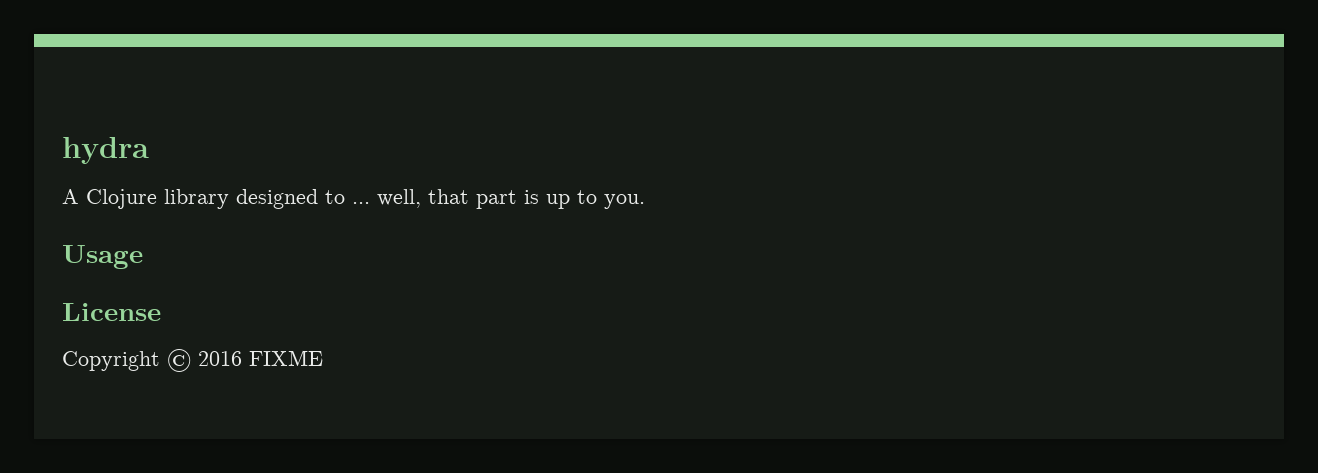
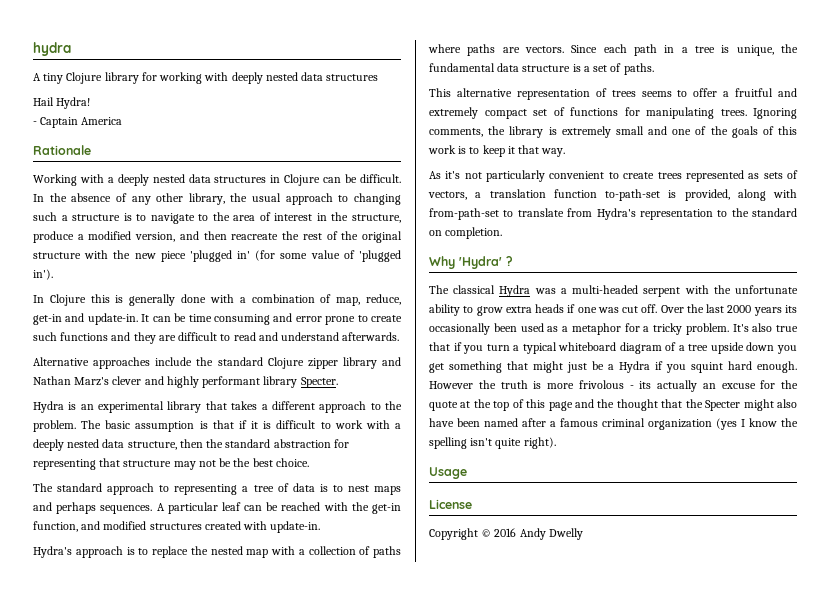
(79, 196) none -> [43,73,64,84] tiny
[236,189,645,209] designed to ... well, that part is up to you. -> [141,72,379,84] [33,97,91,109] [33,117,123,128] [33,145,91,155] [33,174,401,186] [33,193,401,205] [33,212,402,224] [33,231,402,243] [33,250,401,262] [33,269,53,280] [33,294,401,306] [33,313,403,325] [33,332,400,344] [33,357,401,369] [33,376,338,388] [33,401,403,413] [33,420,401,432] [33,439,349,451] [33,458,309,470] [33,483,401,495] [33,502,402,514] [33,521,321,533] [33,546,401,558] [428,44,798,56] [429,63,654,75] [429,88,797,100] [429,107,797,119] [429,126,797,138] [428,145,566,157] [429,170,798,182] [428,189,797,201] [429,208,797,220] [429,227,503,239] [429,256,513,269] [429,285,798,297] [429,304,797,316] [429,323,798,335] [429,342,797,354] [429,361,797,373] [429,380,798,392] [429,399,797,411] [429,418,798,430] [429,437,556,449] for working with deeply nested data structures // Hail Hydra! // - Captain America // Rationale // Working with a deeply nested data structures in Clojure can be difficult. In the absence of any other library, the usual approach to changing such a structure is to navigate to the area of interest in the structure, produce a modified version, and then reacreate the rest of the original structure with the new piece 'plugged in' (for some value of 'plugged in'). // In Clojure this is generally done with a combination of map, reduce, get-in and update-in. It can be time consuming and error prone to create such functions and they are difficult to read and understand afterwards. // Alternative approaches include the standard Clojure zipper library and Nathan Marz's clever and highly performant library Specter. // Hydra is an experimental library that takes a different approach to the problem. The basic assumption is that if it is difficult to work with a deeply nested data structure, then the standard abstraction for representing that structure may not be the best choice. // The standard approach to representing a tree of data is to nest maps and perhaps sequences. A particular leaf can be reached with the get-in function, and modified structures created with update-in. // Hydra's approach is to replace the nested map with a collection of paths where paths are vectors. Since each path in a tree is unique, the fundamental data structure is a set of paths. // This alternative representation of trees seems to offer a fruitful and extremely compact set of functions for manipulating trees. Ignoring comments, the library is extremely small and one of the goals of this work is to keep it that way. // As it's not particularly convenient to create trees represented as sets of vectors, a translation function to-path-set is provided, along with from-path-set to translate from Hydra's representation to the standard on completion. // Why 'Hydra' ? // The classical Hydra was a multi-headed serpent with the unfortunate ability to grow extra heads if one was cut off. Over the last 2000 years its occasionally been used as a metaphor for a tricky problem. It's also true that if you turn a typical whiteboard diagram of a tree upside down you get something that might just be a Hydra if you squint hard enough. However the truth is more frivolous - its actually an excuse for the quote at the top of this page and the thought that the Specter might also have been named after a famous criminal organization (yes I know the spelling isn't quite right).
[249,350,323,366] FIXME -> [519,528,583,540] Andy Dwelly

